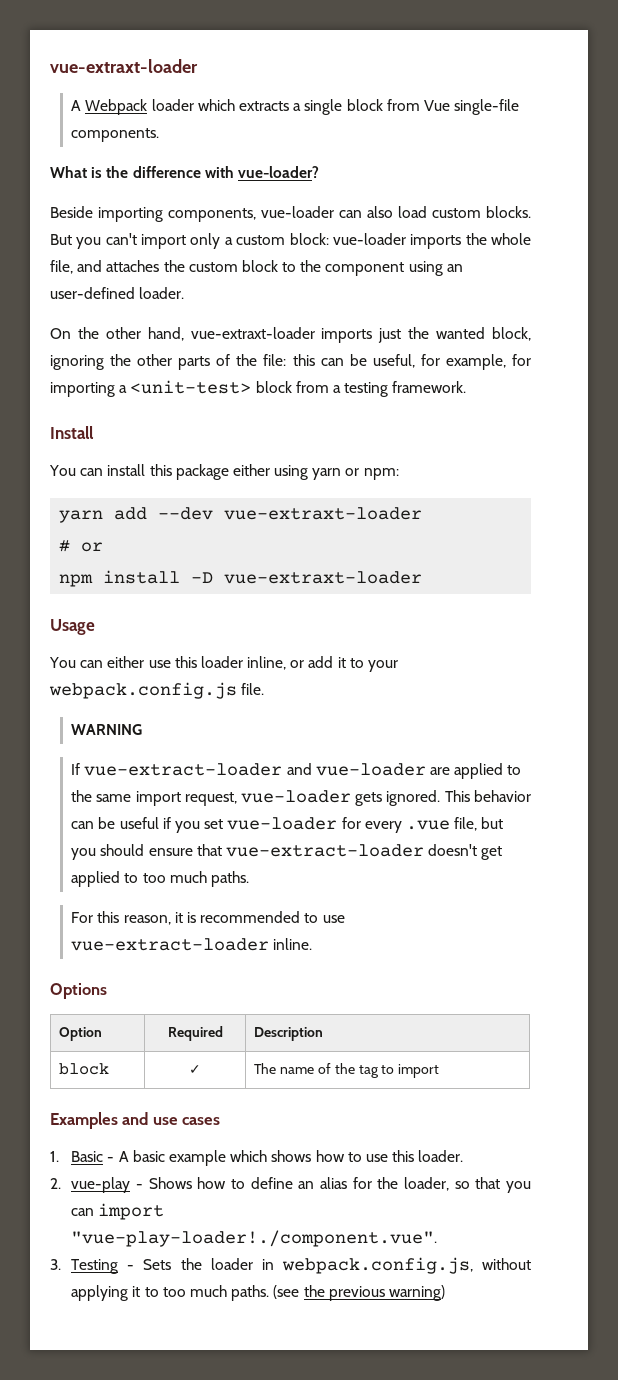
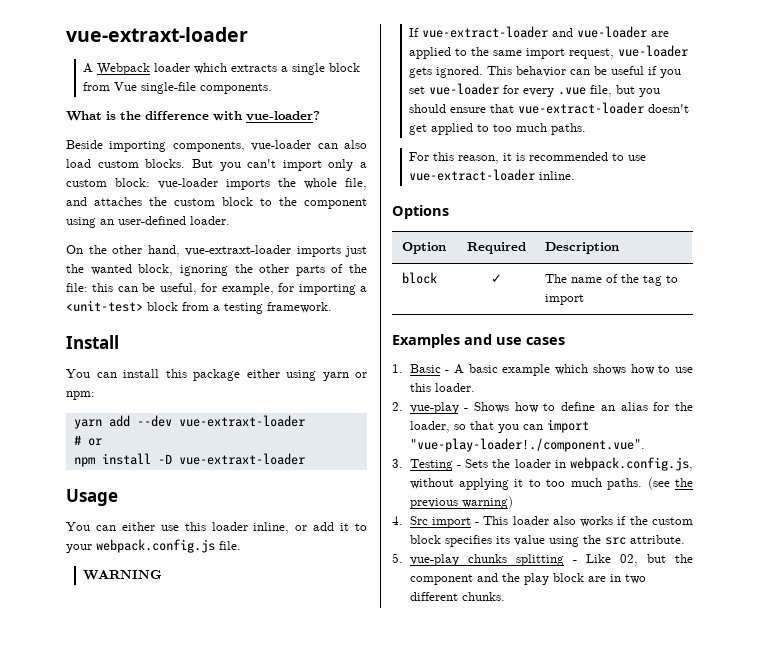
(445, 1293) none -> [392,516,693,528] [409,535,685,547] [392,553,693,566] [409,573,646,585] [409,592,505,601] // 4. Src import - This loader also works if the custom block specifies its value using the src attribute. // 5. vue-play chunks splitting - Like 02, but the component and the play block are in two different chunks.

